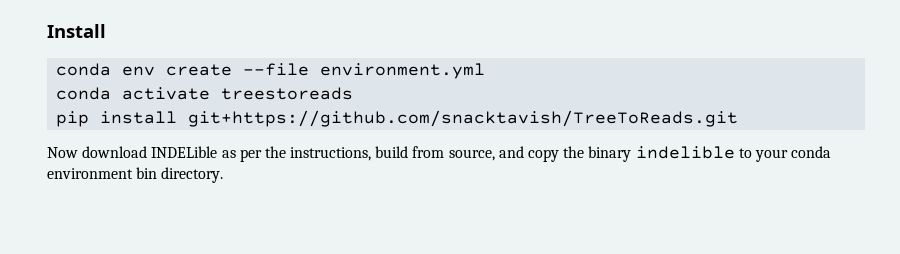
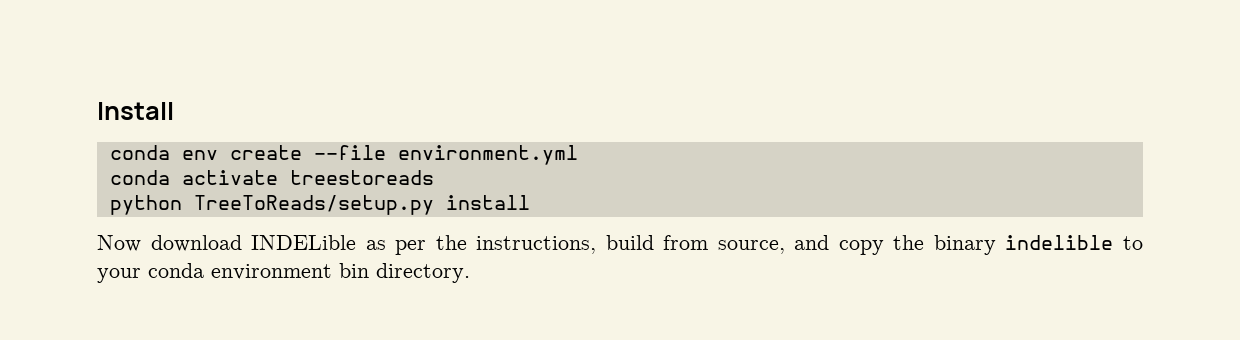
[56,111,90,127] pip -> [109,195,434,215] python TreeToReads/setup.py
[188,110,739,127] git+https://github.com/snacktavish/TreeToReads.git -> (530, 202) none

